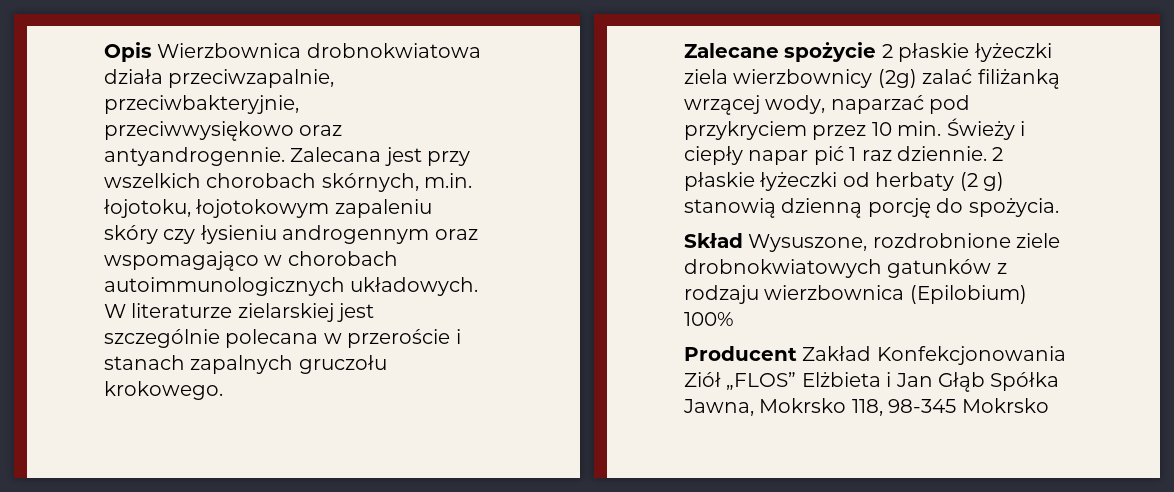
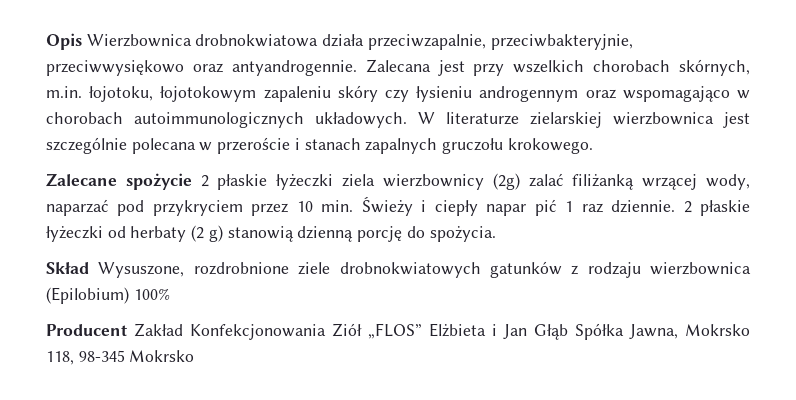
(334, 312) none -> [613,112,714,125] wierzbownica

